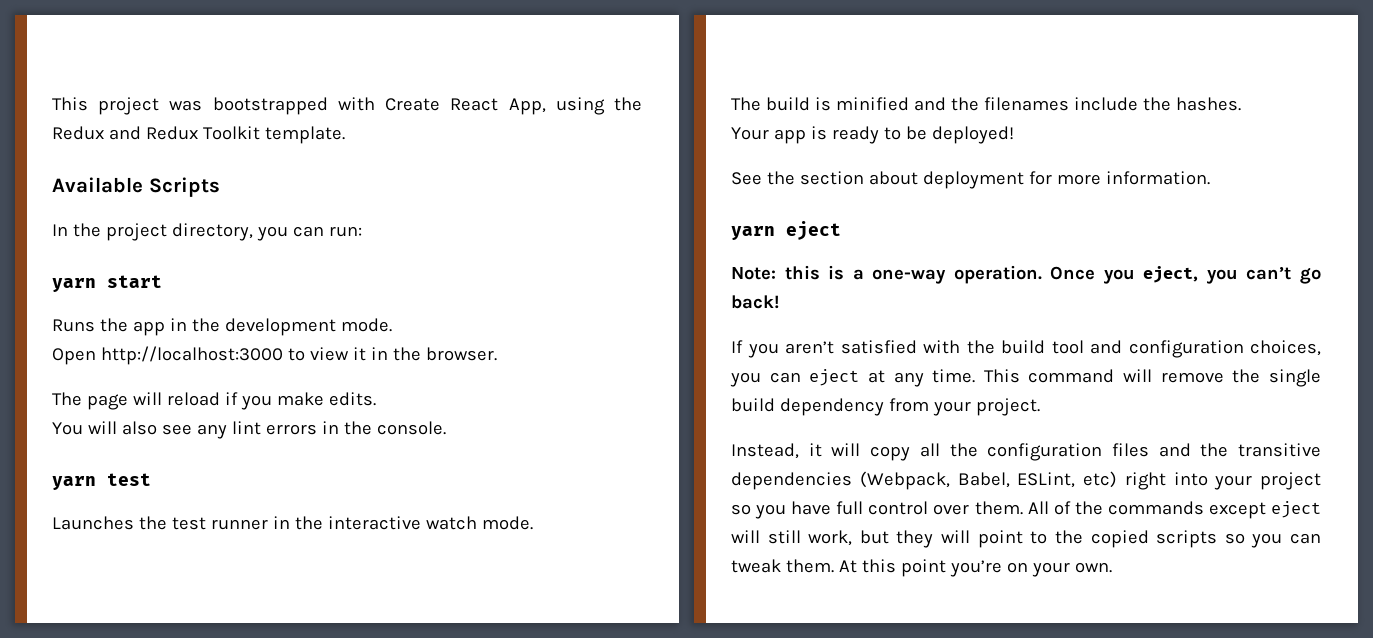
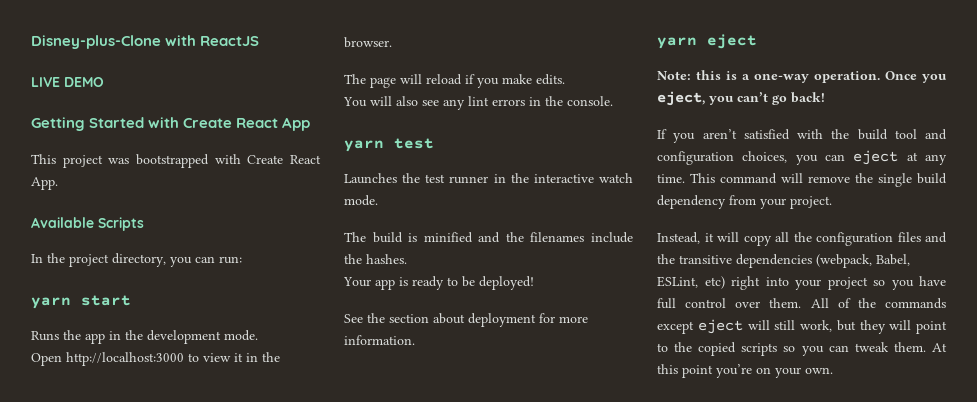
(52, 104) none -> [31,35,260,49] [31,77,104,87] [31,117,311,131] Disney-plus-Clone with ReactJS // LIVE DEMO // Getting Started with Create React App //
[508,97,642,115] [52,126,345,144] App, using the Redux and Redux Toolkit template. -> [31,177,58,190] App.
[859,471,950,490] (Webpack, -> [816,254,872,268] (webpack,

